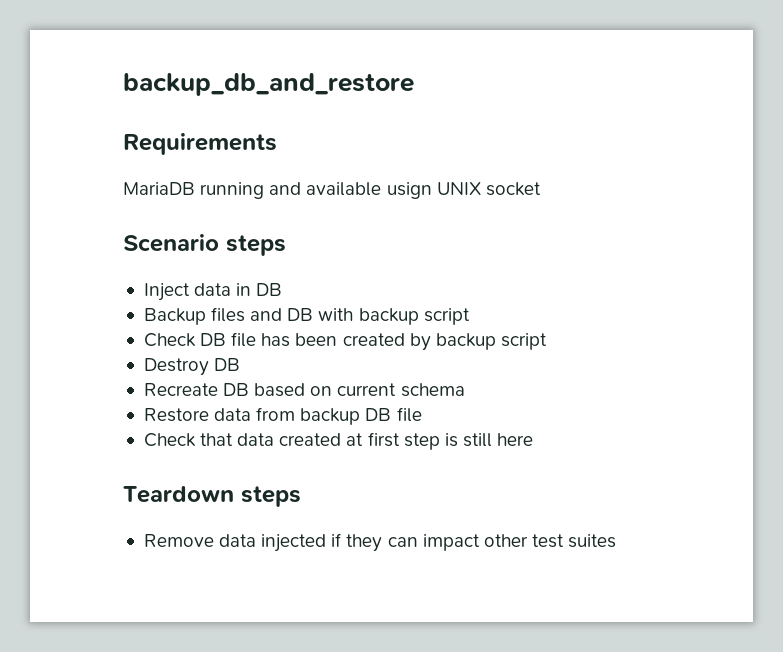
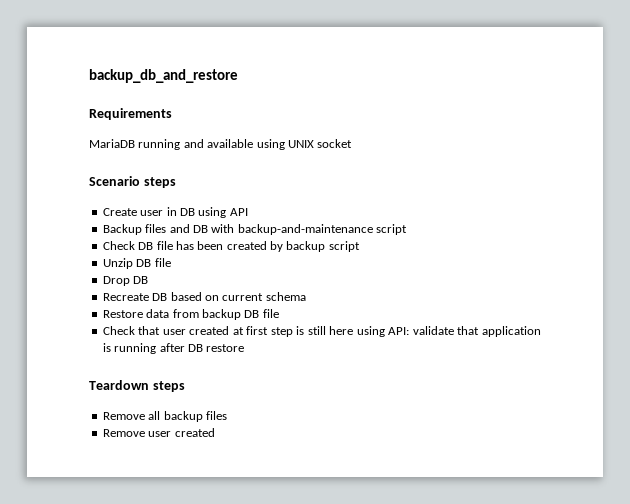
[386,182,432,199] usign -> [256,139,285,150] using
[143,283,232,301] Inject data -> [102,208,164,216] Create user
(283, 289) none -> [198,207,248,218] using API
[358,308,419,325] backup -> [237,224,373,235] backup-and-maintenance
[143,358,209,376] Destroy -> [102,258,171,269] [102,276,130,286] Unzip DB file // Drop
[237,433,275,446] data -> [162,329,186,335] user
[123,486,301,507] [143,533,617,552] // Teardown steps // Remove data injected if they can impact other test suites -> [356,326,541,337] [102,343,245,354] [89,380,185,392] [102,411,227,422] [102,428,215,437] using API: validate that application is running after DB restore // Teardown steps // Remove all backup files // Remove user created

